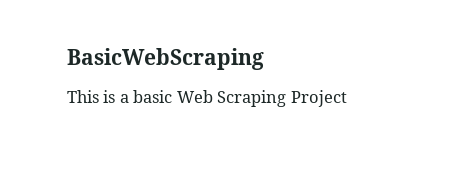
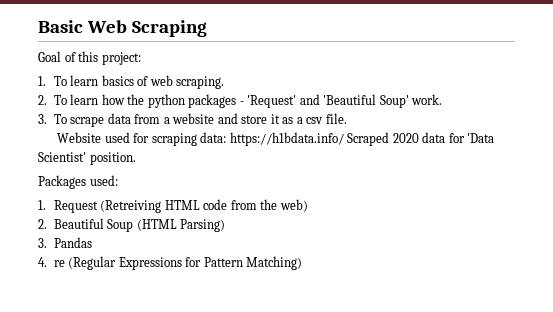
[67,48,264,70] [67,90,347,107] BasicWebScraping // This is a basic Web Scraping Project -> [38,20,207,37] [38,51,141,65] [38,75,225,89] [38,94,443,108] [38,113,347,127] [57,132,495,146] [38,152,136,165] [38,175,118,189] [38,199,308,213] [38,218,226,232] [38,237,92,248] [38,256,303,270] Basic Web Scraping // Goal of this project: // 1. To learn basics of web scraping. // 2. To learn how the python packages - 'Request' and 'Beautiful Soup' work. // 3. To scrape data from a website and store it as a csv file. // Website used for scraping data: https://h1bdata.info/ Scraped 2020 data for 'Data Scientist' position. // Packages used: // 1. Request (Retreiving HTML code from the web) // 2. Beautiful Soup (HTML Parsing) // 3. Pandas // 4. re (Regular Expressions for Pattern Matching)

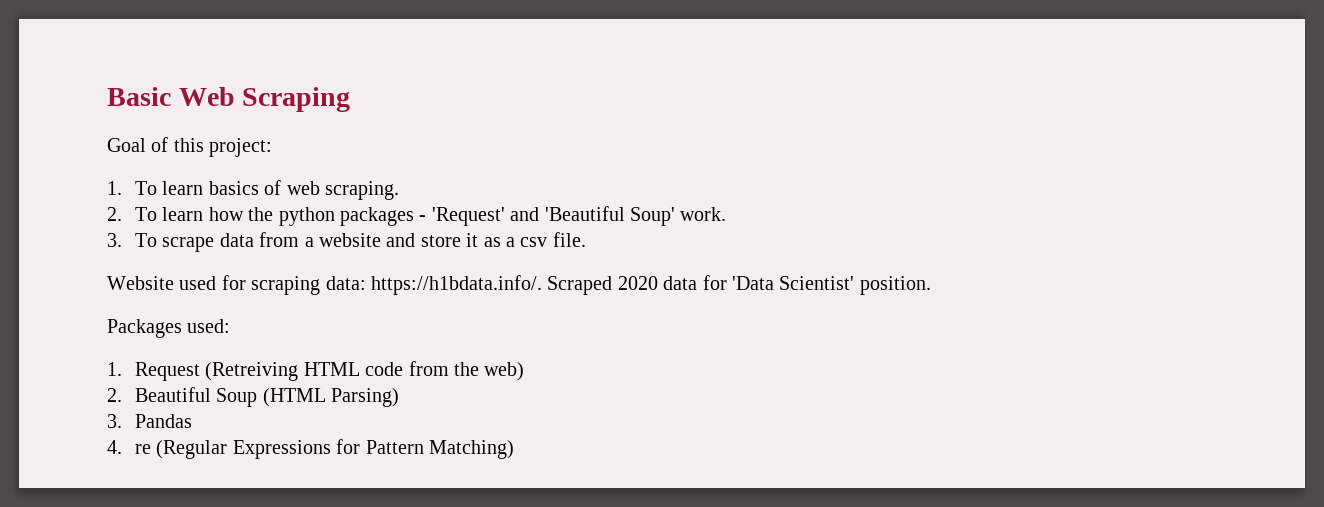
[229,132,344,146] https://h1bdata.info/ -> [371,275,542,295] https://h1bdata.info/.

